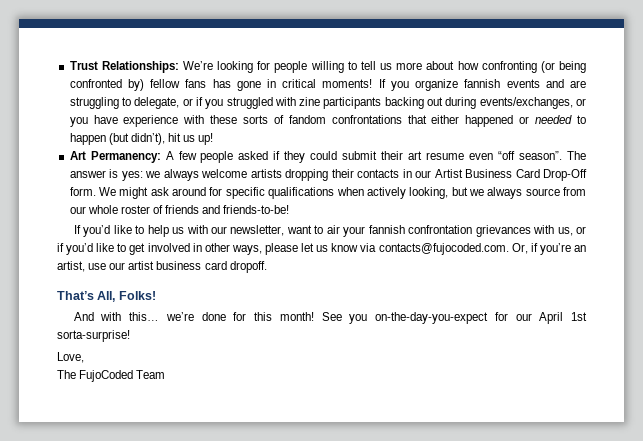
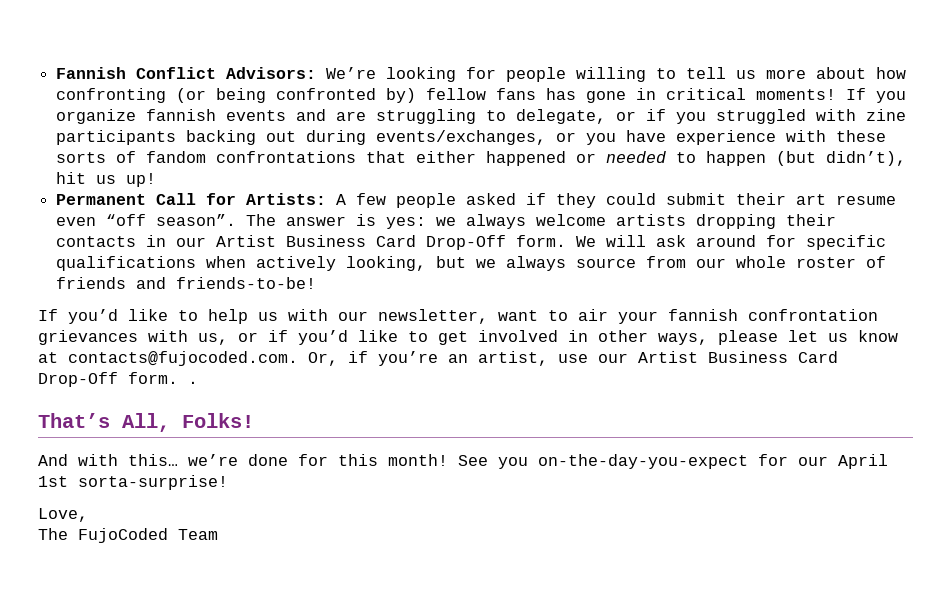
[69,61,179,73] Trust Relationships: -> [56,67,317,79] Fannish Conflict Advisors:
[69,151,161,163] Art Permanency: -> [56,193,327,205] Permanent Call for Artists:
[119,187,149,199] might -> [606,235,647,247] will
[360,243,377,252] via -> [38,352,58,363] at
[128,261,267,273] artist business card dropoff. -> [638,351,838,363] [38,372,198,387] Artist Business Card Drop-Off form. .

